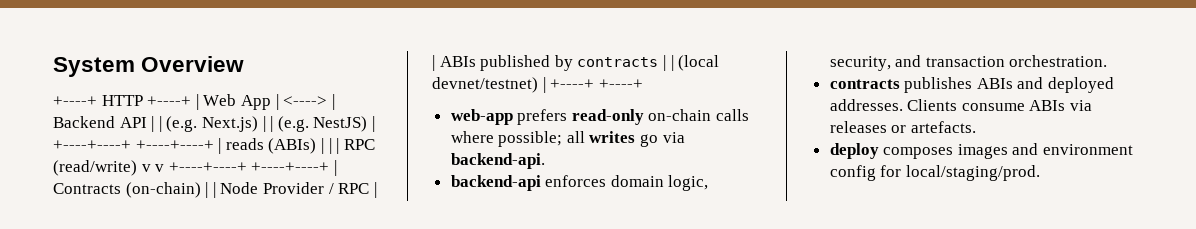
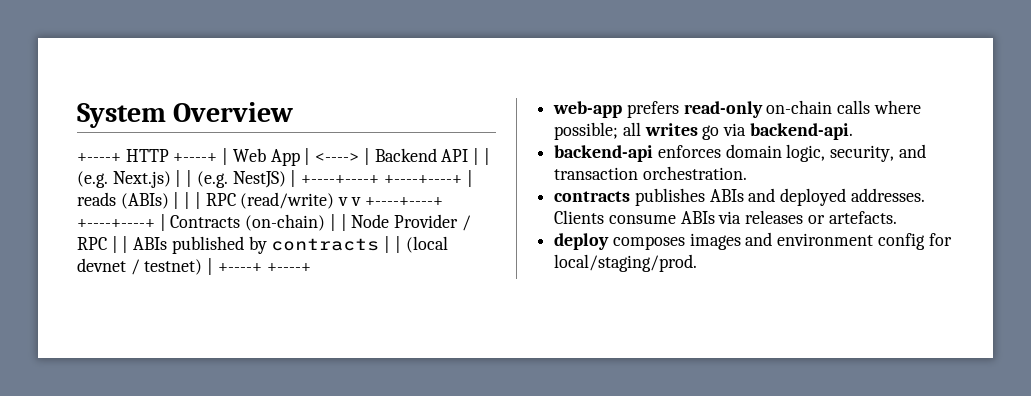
[432,77,538,93] devnet/testnet) -> [77,258,203,275] devnet / testnet)

